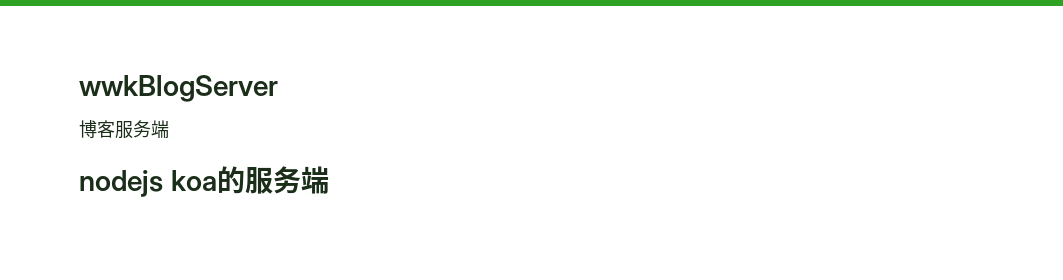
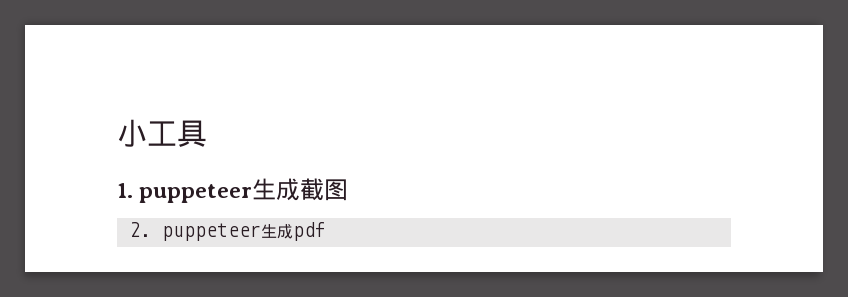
[79,75,278,102] [79,120,169,139] [79,166,329,197] wwkBlogServer // 博客服务端 // nodejs koa的服务端 -> [117,119,207,147] [117,178,349,203] [129,222,326,241] 小工具 // 1. puppeteer生成截图 // 2. puppeteer生成pdf

